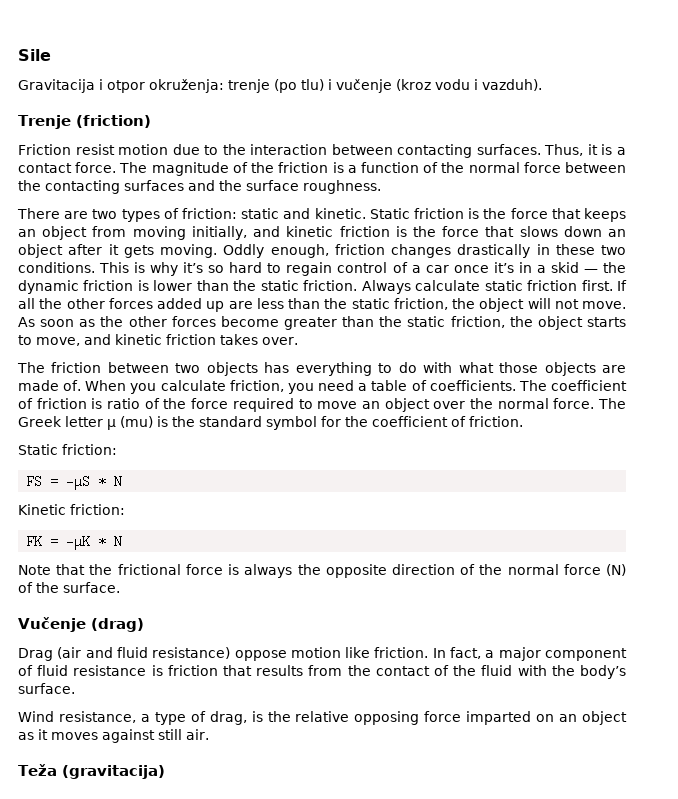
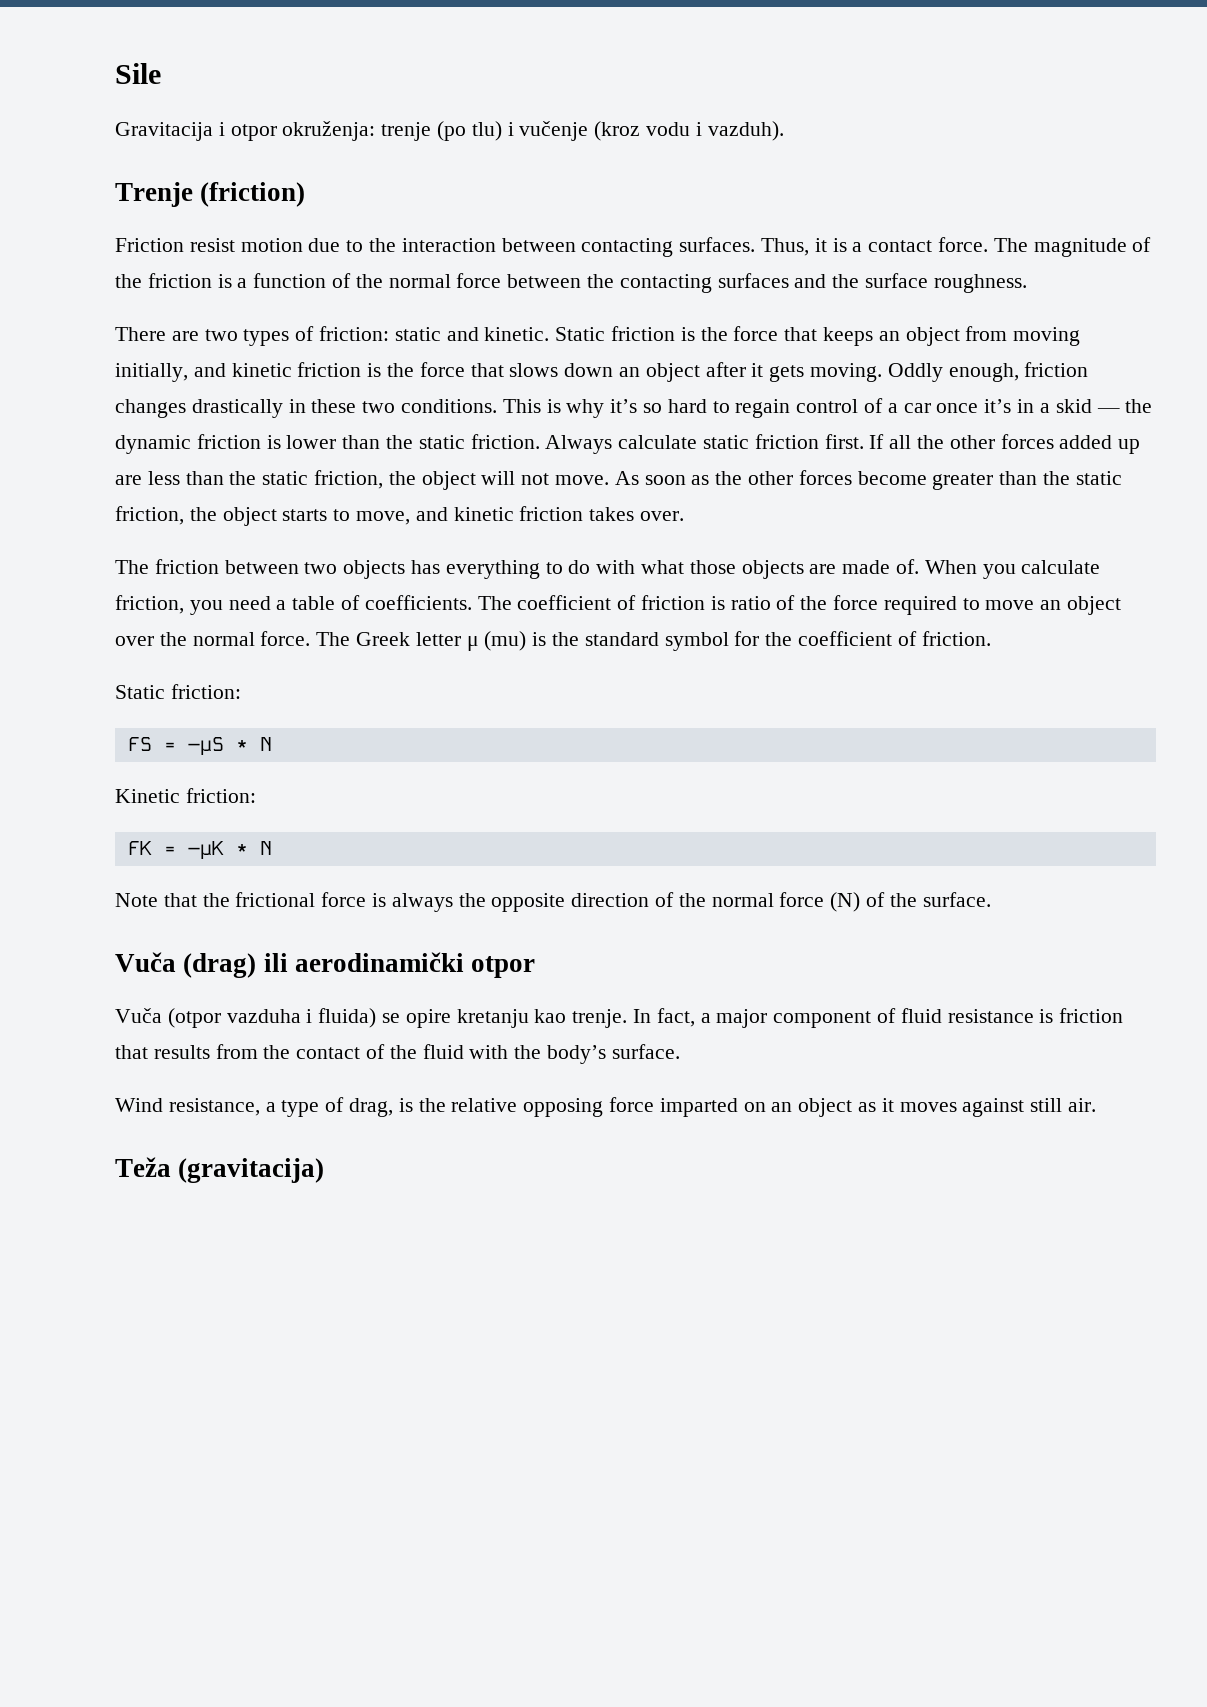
[18,617,86,632] Vučenje -> [115,952,176,972] Vuča
[18,647,429,661] // Drag (air and fluid resistance) oppose motion like friction. -> [263,952,536,978] [115,1008,628,1028] ili aerodinamički otpor // Vuča (otpor vazduha i fluida) se opire kretanju kao trenje.

